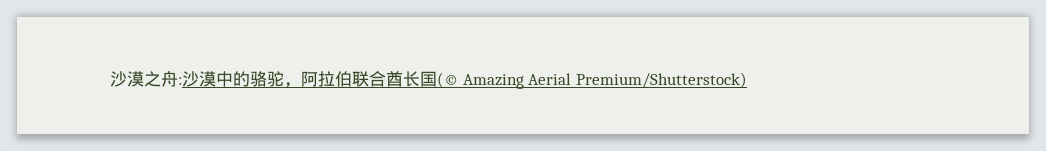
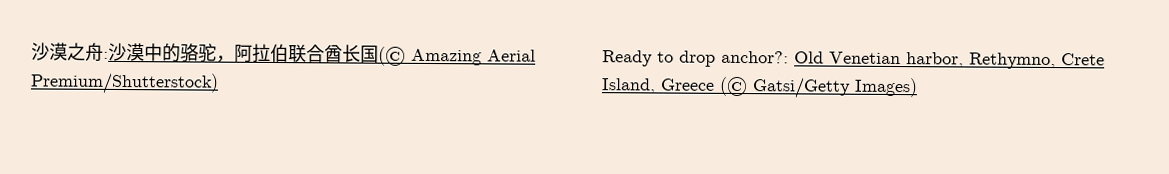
(747, 80) none -> [602,50,1105,70] [601,76,918,99] // Ready to drop anchor?: Old Venetian harbor, Rethymno, Crete Island, Greece (© Gatsi/Getty Images)

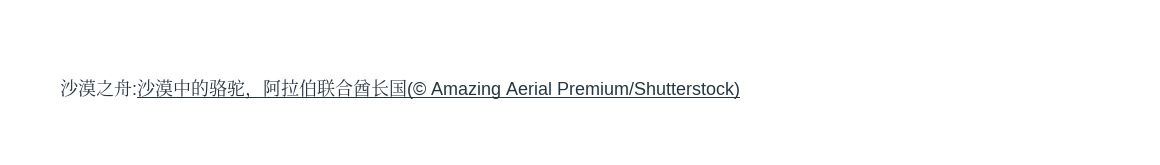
[602,50,1105,70] [601,76,918,99] // Ready to drop anchor?: Old Venetian harbor, Rethymno, Crete Island, Greece (© Gatsi/Getty Images) -> (740, 90) none

